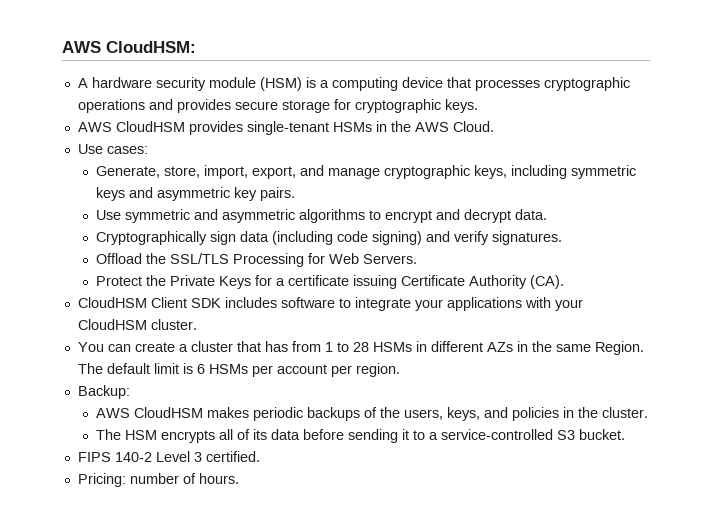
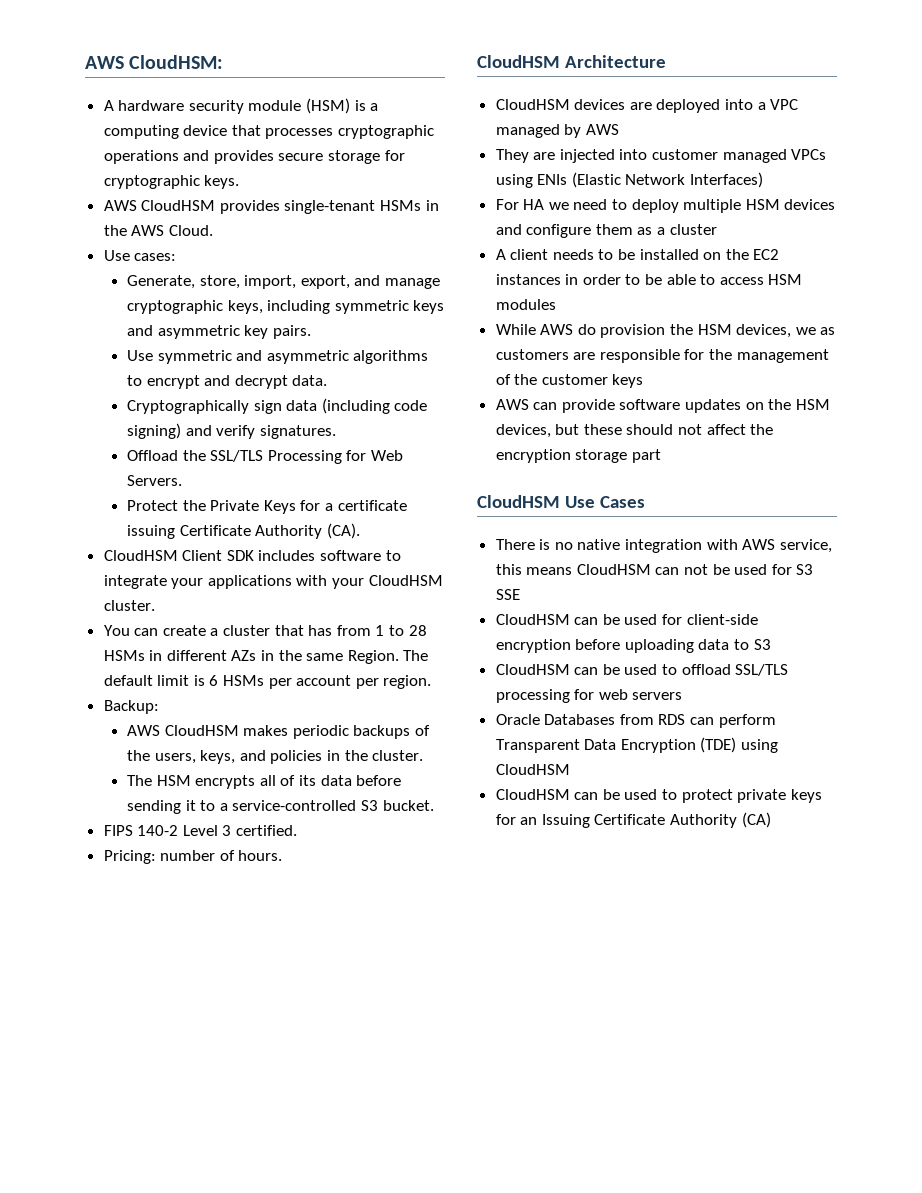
(239, 478) none -> [477,55,666,68] [495,99,799,113] [495,124,619,138] [495,149,827,163] [495,172,764,188] [495,199,836,213] [495,224,717,238] [495,249,780,260] [495,274,803,285] [495,299,556,310] [495,324,836,338] [495,349,829,363] [495,374,644,388] [495,399,830,413] [495,424,774,438] [495,449,661,463] [477,495,645,508] [495,539,832,553] [495,564,814,575] [495,589,520,600] [495,614,758,625] [495,639,771,653] [495,664,789,676] [495,689,683,703] [495,714,776,728] [495,737,779,753] [495,764,570,775] [495,789,822,803] [495,812,771,828] // CloudHSM Architecture // CloudHSM devices are deployed into a VPC managed by AWS // They are injected into customer managed VPCs using ENIs (Elastic Network Interfaces) // For HA we need to deploy multiple HSM devices and configure them as a cluster // A client needs to be installed on the EC2 instances in order to be able to access HSM modules // While AWS do provision the HSM devices, we as customers are responsible for the management of the customer keys // AWS can provide software updates on the HSM devices, but these should not affect the encryption storage part // CloudHSM Use Cases // There is no native integration with AWS service, this means CloudHSM can not be used for S3 SSE // CloudHSM can be used for client-side encryption before uploading data to S3 // CloudHSM can be used to offload SSL/TLS processing for web servers // Oracle Databases from RDS can perform Transparent Data Encryption (TDE) using CloudHSM // CloudHSM can be used to protect private keys for an Issuing Certificate Authority (CA)

